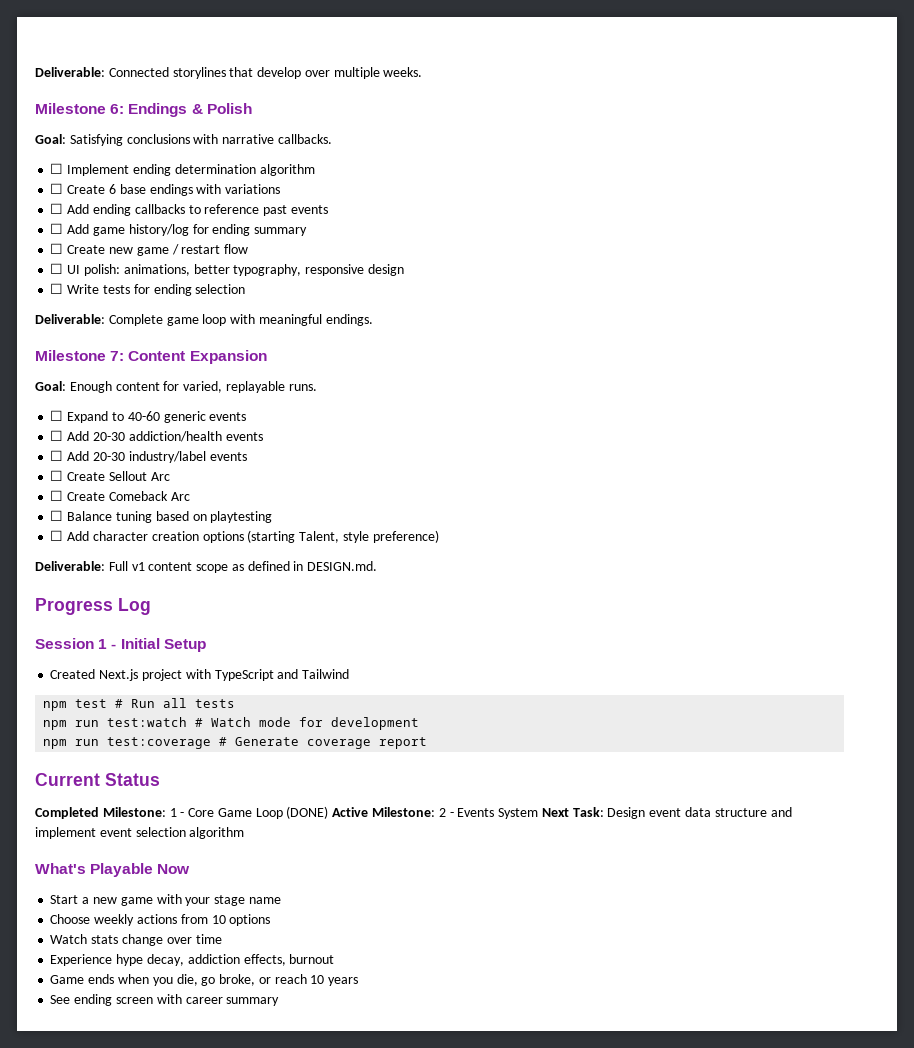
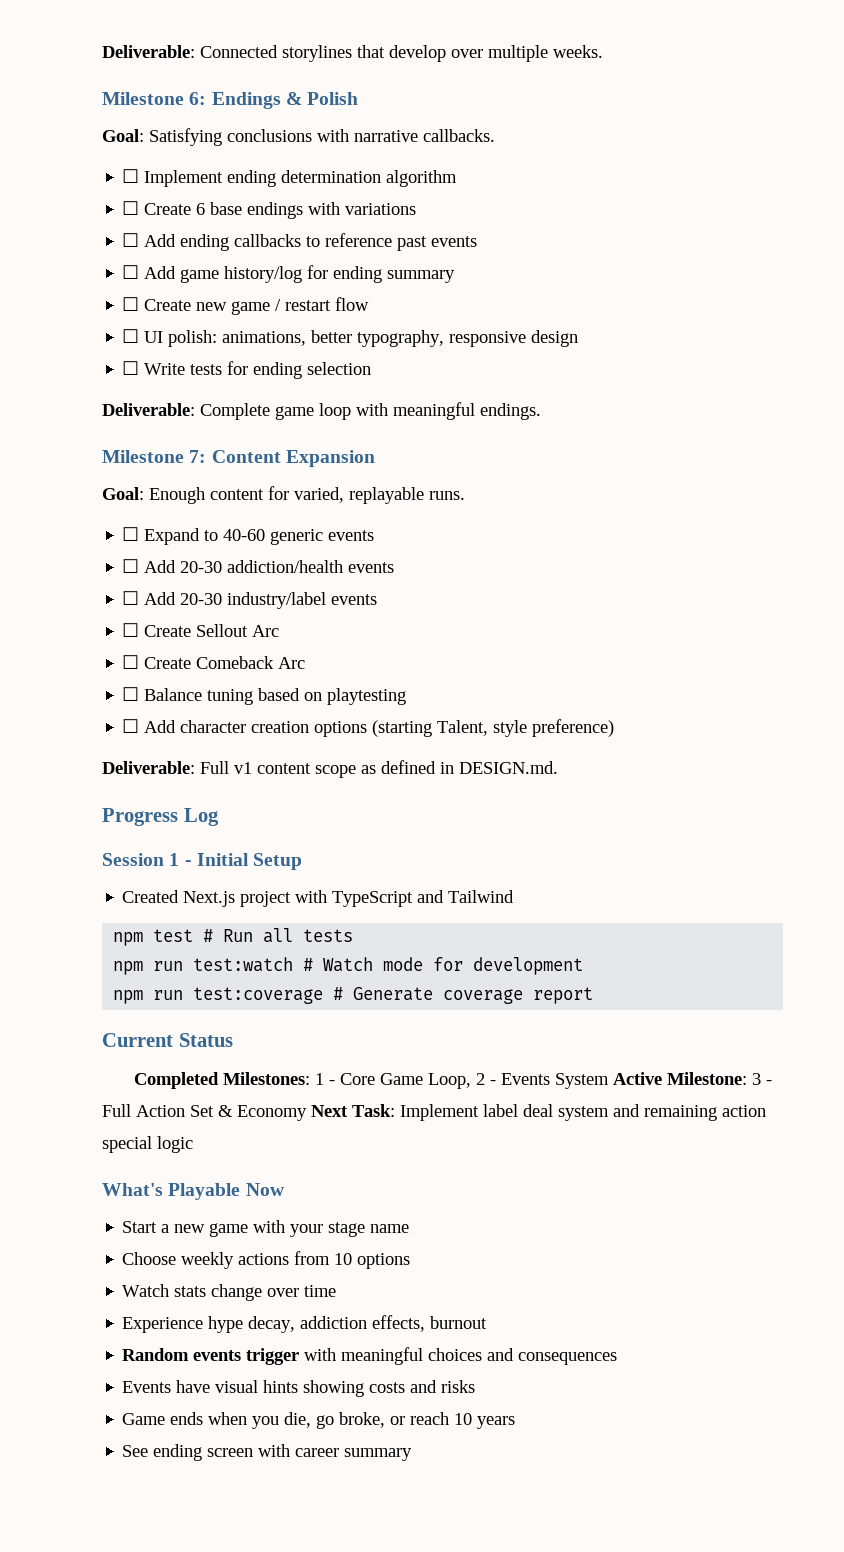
[102,807,166,817] Milestone: -> [223,1072,311,1085] Milestones:
[255,806,792,819] [35,827,245,839] Loop (DONE) Active Milestone: 2 - Events System Next Task: Design event data structure and implement event selection algorithm -> [428,1072,773,1089] [102,1104,766,1121] [102,1136,193,1153] Loop, 2 - Events System Active Milestone: 3 - Full Action Set & Economy Next Task: Implement label deal system and remaining action special logic
(335, 959) none -> [122,1347,618,1365] [122,1380,476,1397] // Random events trigger with meaningful choices and consequences // Events have visual hints showing costs and risks

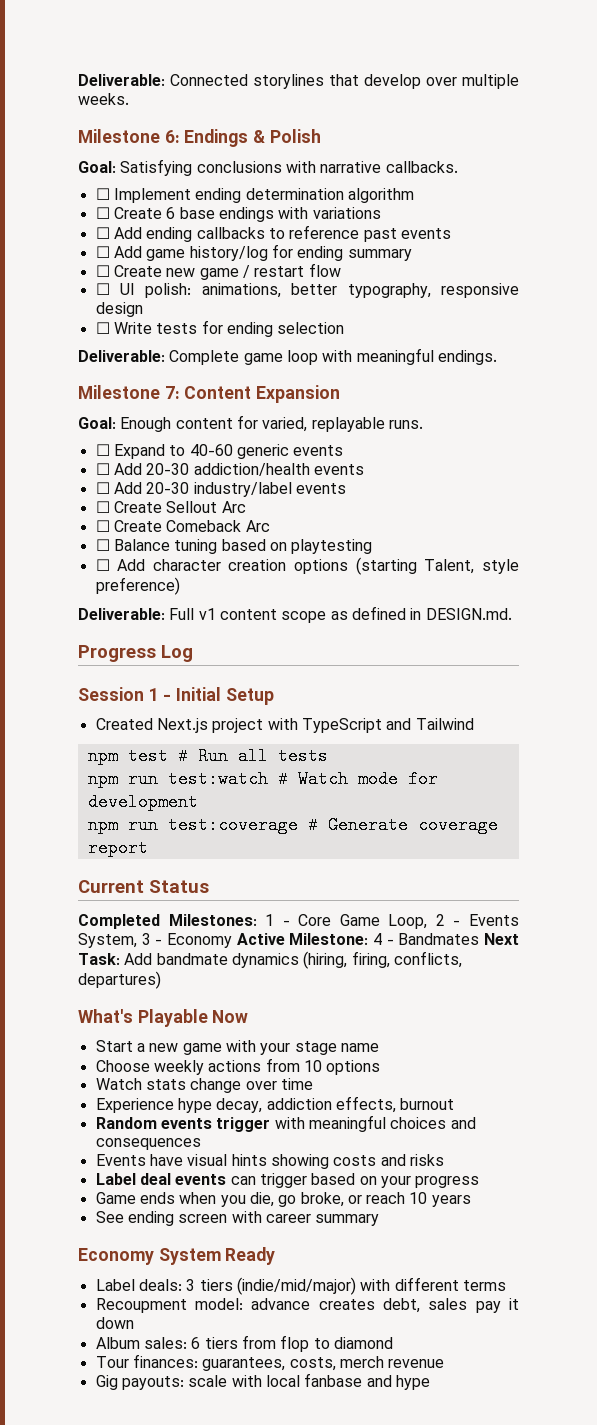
[555,1072,773,1089] [102,1104,766,1121] [102,1136,193,1153] System Active Milestone: 3 - Full Action Set & Economy Next Task: Implement label deal system and remaining action special logic -> [78,933,519,948] [78,951,462,969] [78,971,161,989] System, 3 - Economy Active Milestone: 4 - Bandmates Next Task: Add bandmate dynamics (hiring, firing, conflicts, departures)
(476, 1386) none -> [95,1173,480,1188] // Label deal events can trigger based on your progress
(413, 1454) none -> [78,1247,276,1265] [95,1277,506,1295] [95,1298,519,1313] [95,1317,134,1329] [95,1335,393,1352] [95,1354,445,1371] [95,1373,430,1390] // Economy System Ready // Label deals: 3 tiers (indie/mid/major) with different terms // Recoupment model: advance creates debt, sales pay it down // Album sales: 6 tiers from flop to diamond // Tour finances: guarantees, costs, merch revenue // Gig payouts: scale with local fanbase and hype

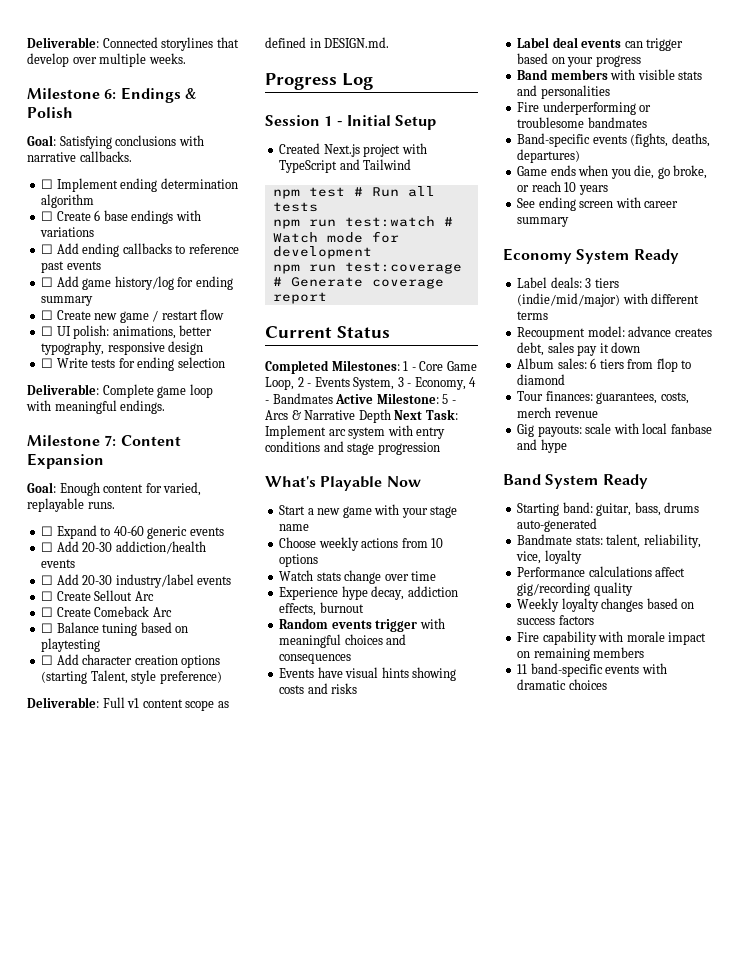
[167,933,519,948] [78,951,462,969] [78,971,161,989] Economy Active Milestone: 4 - Bandmates Next Task: Add bandmate dynamics (hiring, firing, conflicts, departures) -> [414,377,477,390] [265,393,456,404] [265,409,458,423] [265,425,446,439] [265,441,440,455] Economy, 4 - Bandmates Active Milestone: 5 - Arcs & Narrative Depth Next Task: Implement arc system with entry conditions and stage progression
(480, 1182) none -> [517,69,703,80] [517,85,610,99] [517,101,652,115] [517,117,647,128] [517,133,710,147] [517,149,581,163] // Band members with visible stats and personalities // Fire underperforming or troublesome bandmates // Band-specific events (fights, deaths, departures)
(430, 1382) none -> [503,474,648,489] [517,502,700,516] [517,518,598,532] [517,534,701,548] [516,550,582,564] [517,566,686,577] [517,582,633,596] [517,598,695,612] [517,615,594,625] [517,631,707,645] [517,647,645,661] [517,663,667,677] [517,679,607,690] // Band System Ready // Starting band: guitar, bass, drums auto-generated // Bandmate stats: talent, reliability, vice, loyalty // Performance calculations affect gig/recording quality // Weekly loyalty changes based on success factors // Fire capability with morale impact on remaining members // 11 band-specific events with dramatic choices

